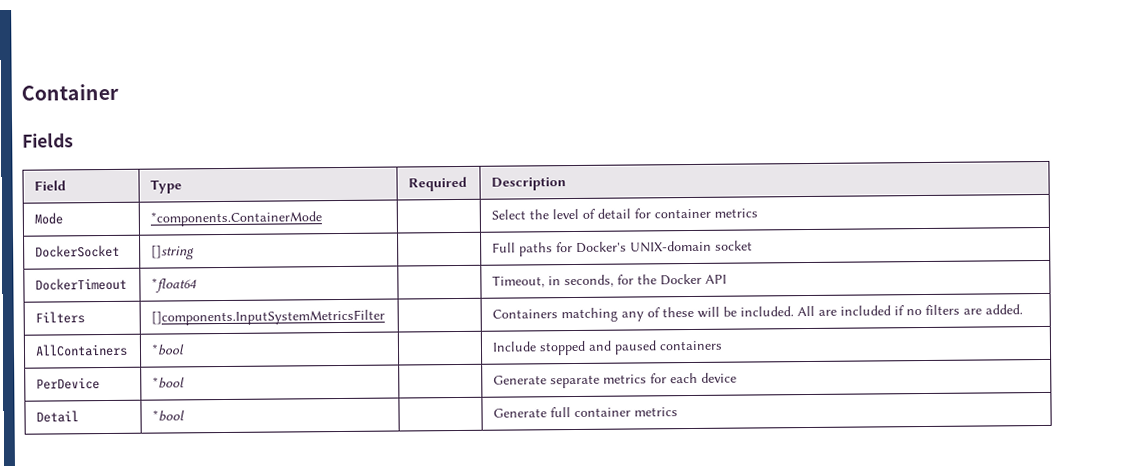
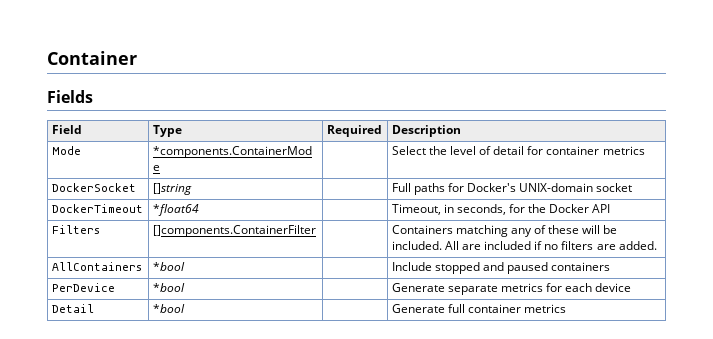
[151,309,386,326] []components.InputSystemMetricsFilter -> [152,225,316,237] []components.ContainerFilter

